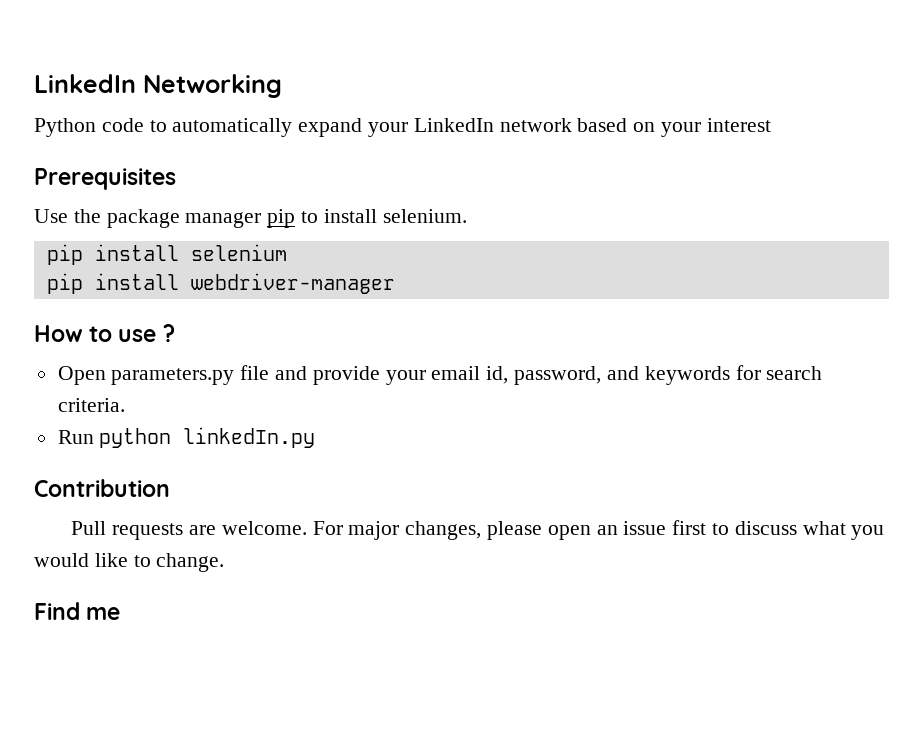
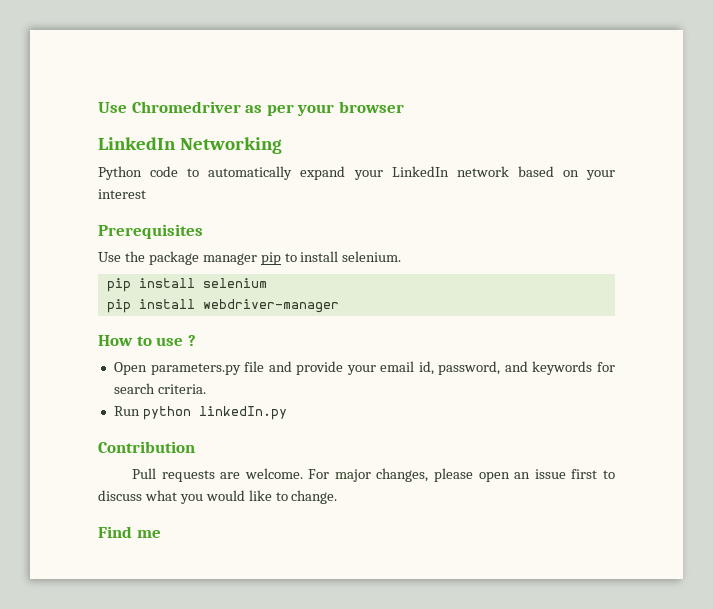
(34, 83) none -> [98,101,404,116] Use Chromedriver as per your browser //

